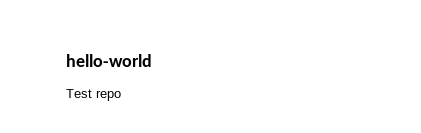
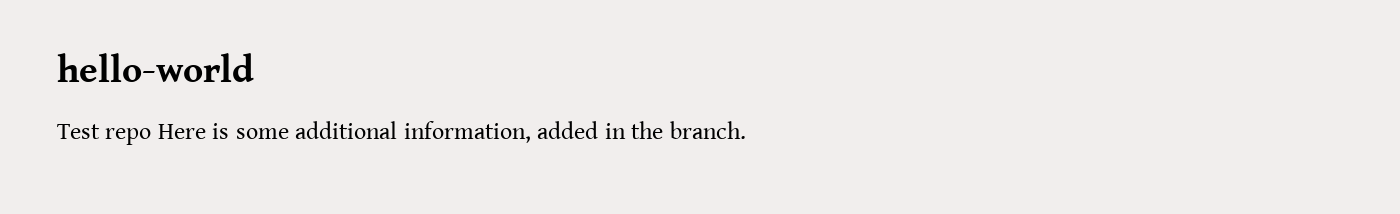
(121, 95) none -> [157,121,746,143] Here is some additional information, added in the branch.

